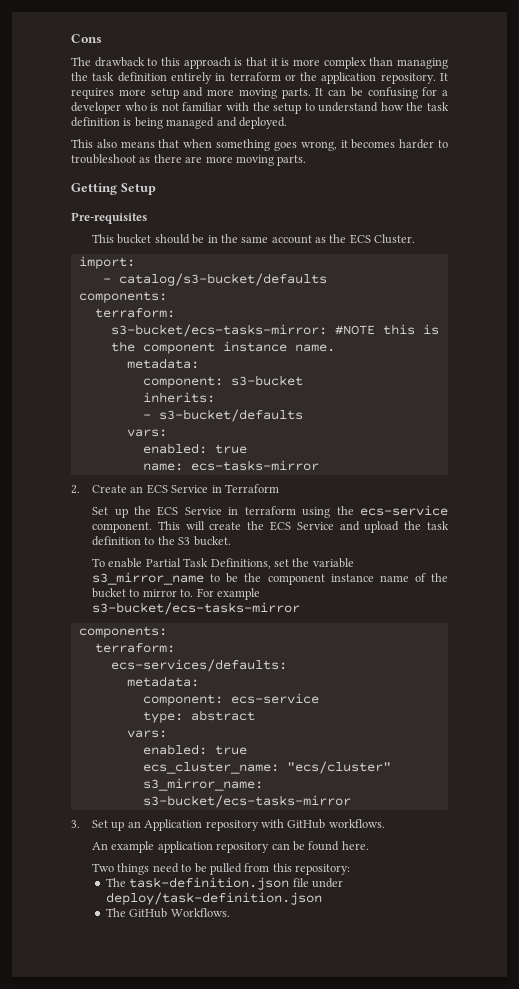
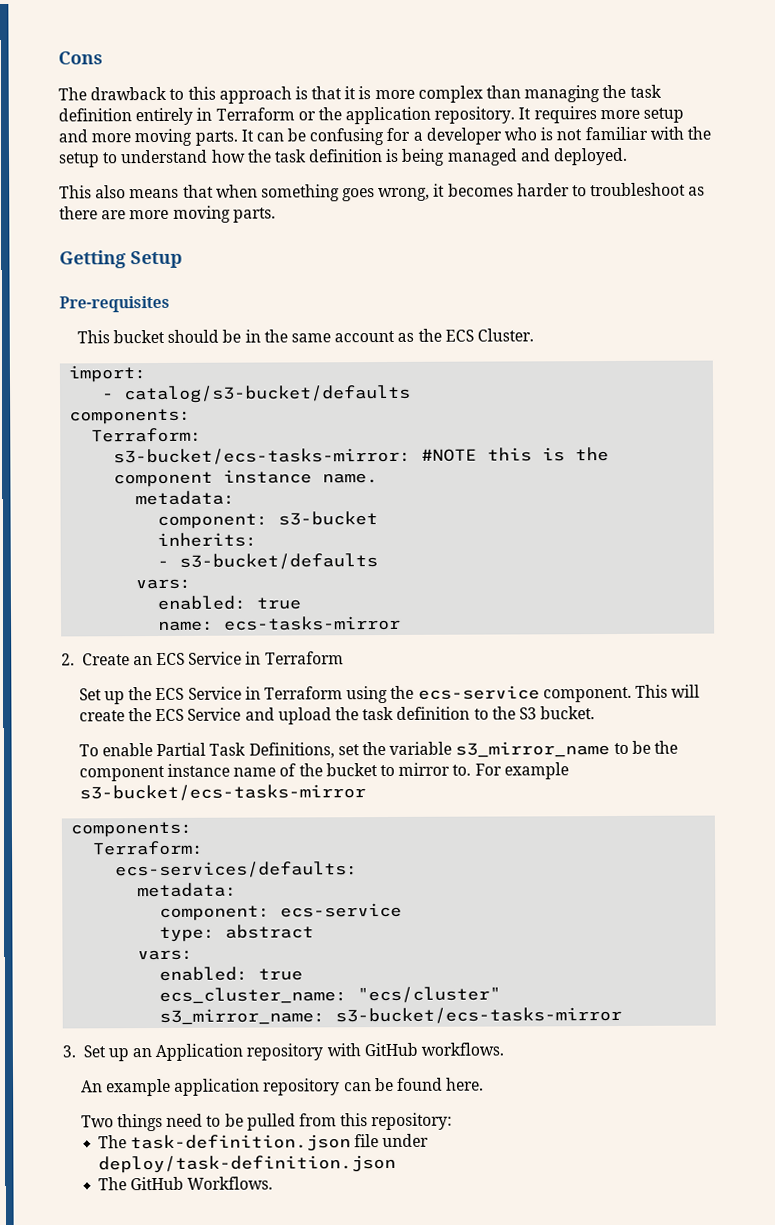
[229,72,281,81] terraform -> [215,107,295,121] Terraform
[94,308,175,318] terraform: -> [91,427,203,443] Terraform:
[244,506,296,515] terraform -> [263,686,343,700] Terraform
[94,643,175,653] terraform: -> [92,840,205,856] Terraform:

